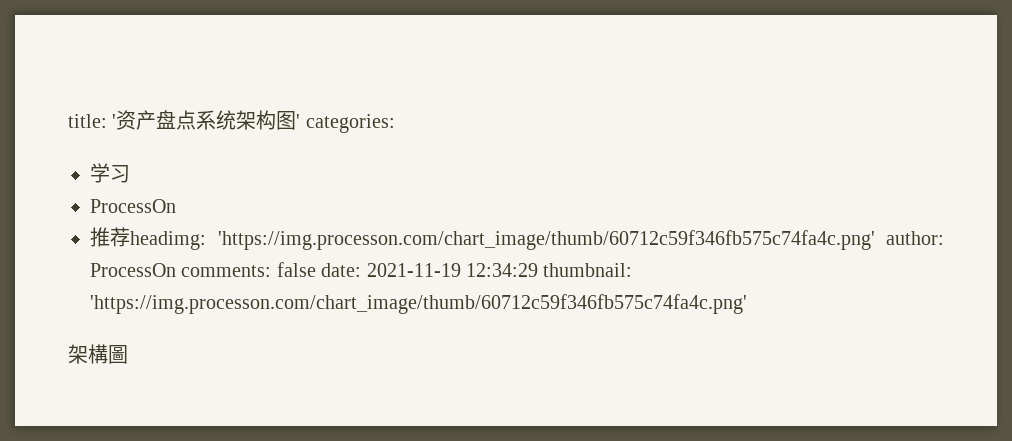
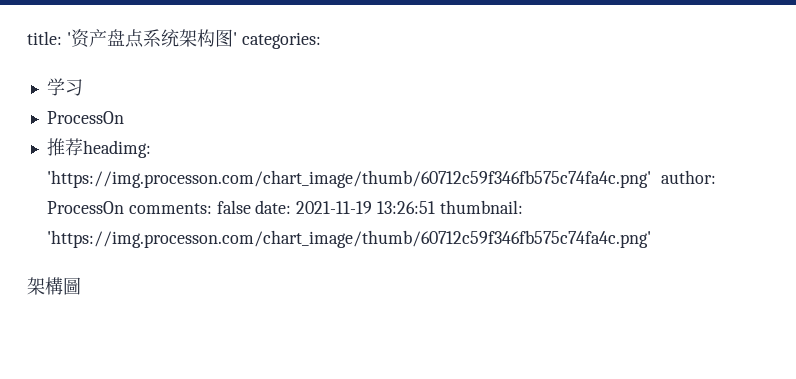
[466,263,538,277] 12:34:29 -> [377,201,436,214] 13:26:51

